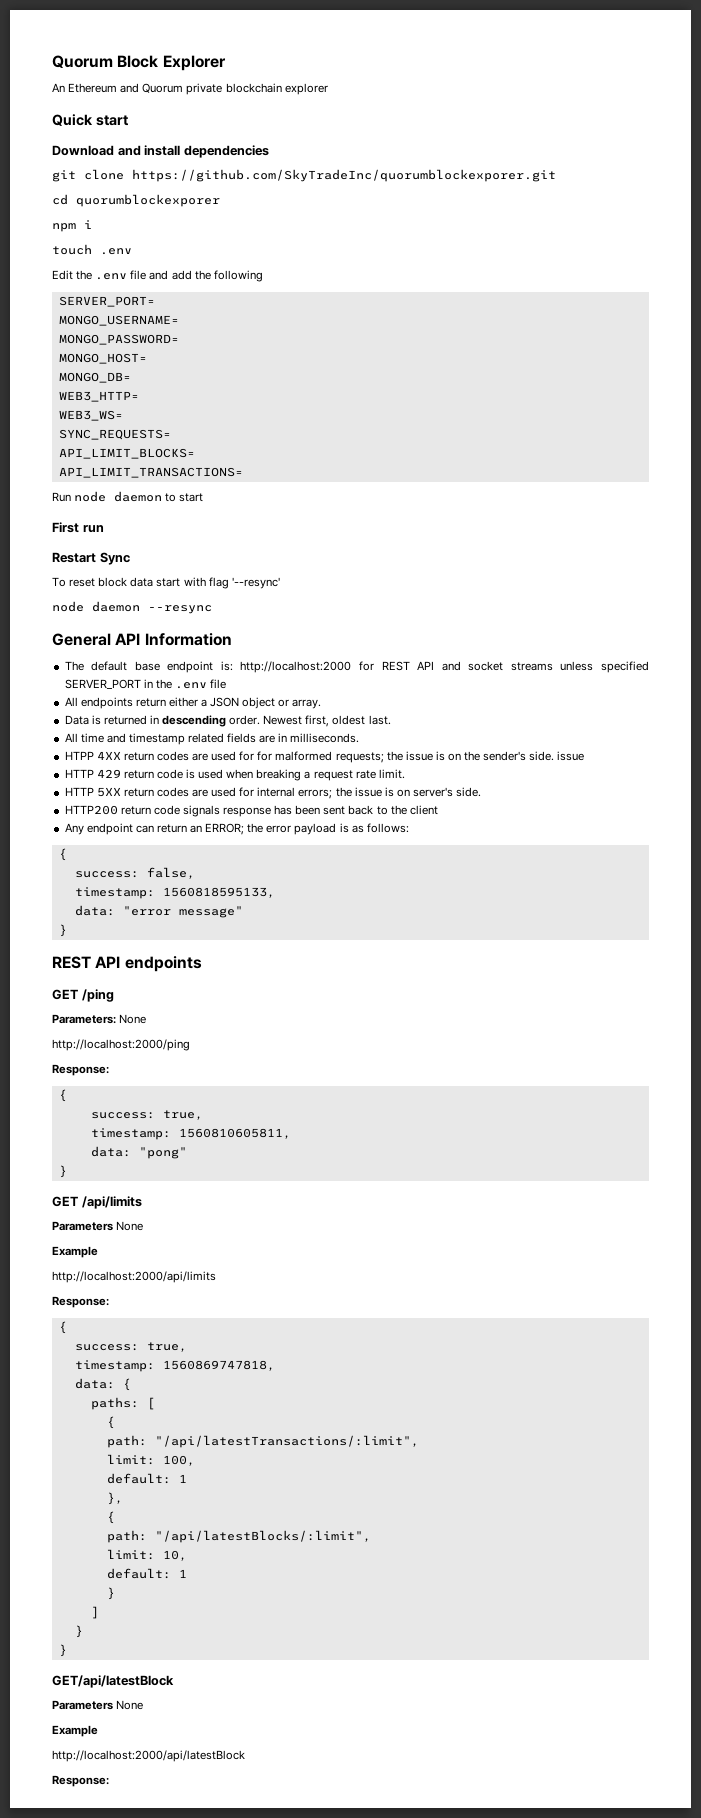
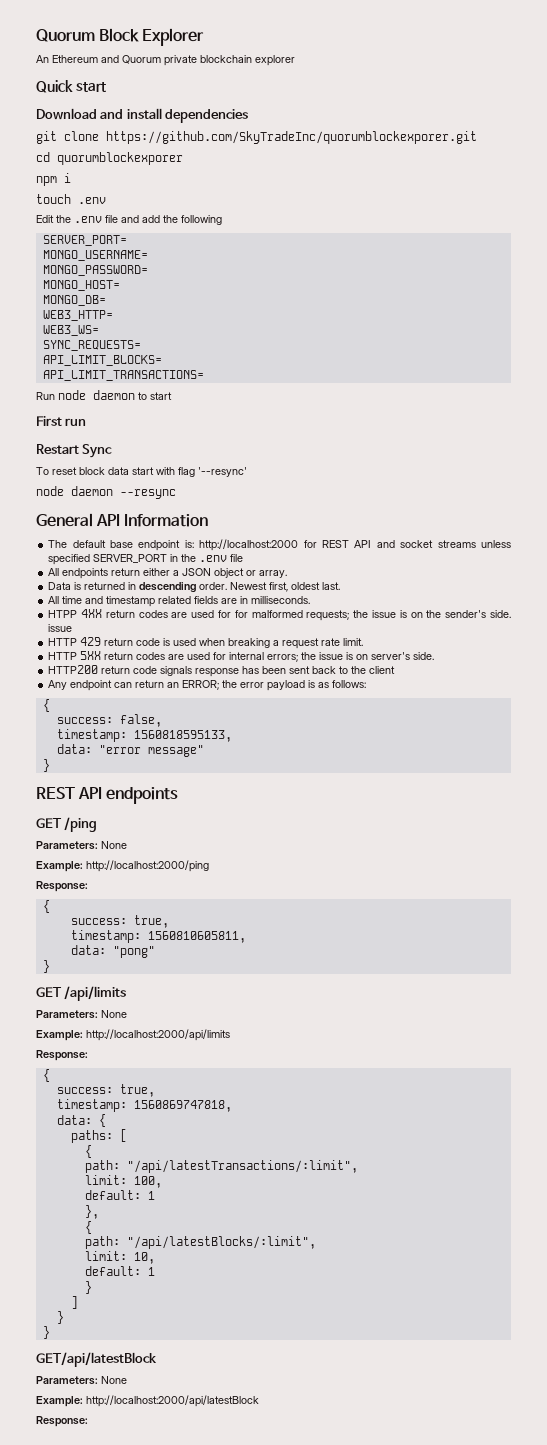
(147, 1019) none -> [36,861,83,872] Example:
[52,1221,144,1231] [52,1246,98,1258] Parameters None // Example // -> [36,1010,127,1019] [36,1030,83,1041] Parameters: None // Example:
[52,1700,144,1710] [52,1725,98,1737] Parameters None // Example // -> [36,1376,127,1385] [36,1396,83,1407] Parameters: None // Example:

